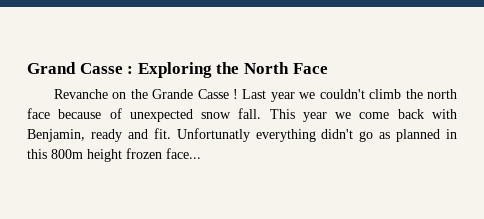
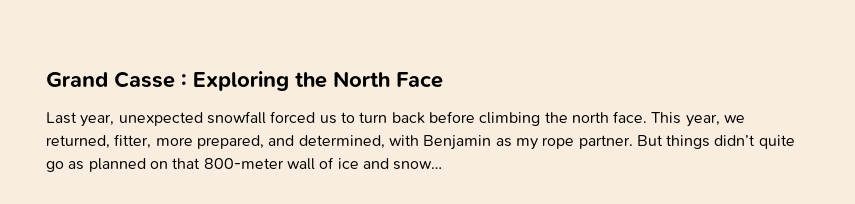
[53,89,458,102] [27,108,457,122] [27,128,457,142] [27,148,201,162] Revanche on the Grande Casse ! Last year we couldn't climb the north face because of unexpected snow fall. This year we come back with Benjamin, ready and fit. Unfortunatly everything didn't go as planned in this 800m height frozen face... -> [46,111,746,127] [46,134,795,150] [46,157,443,172] Last year, unexpected snowfall forced us to turn back before climbing the north face. This year, we returned, fitter, more prepared, and determined, with Benjamin as my rope partner. But things didn’t quite go as planned on that 800-meter wall of ice and snow…

